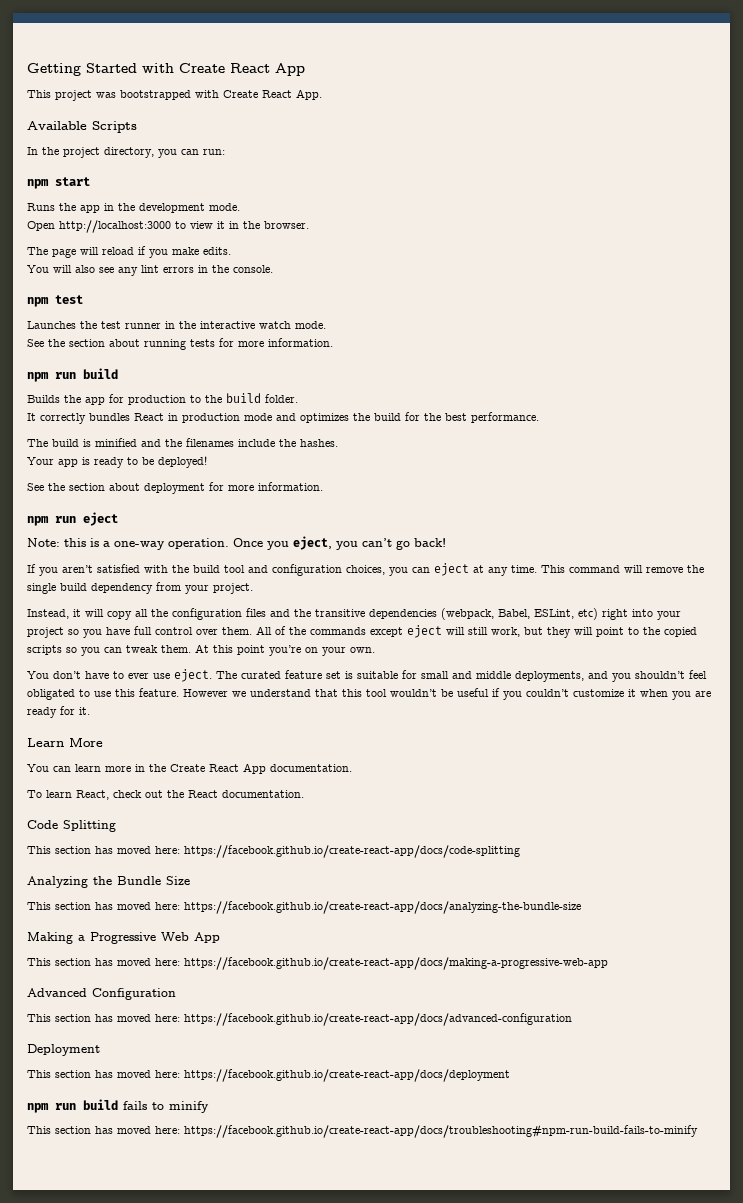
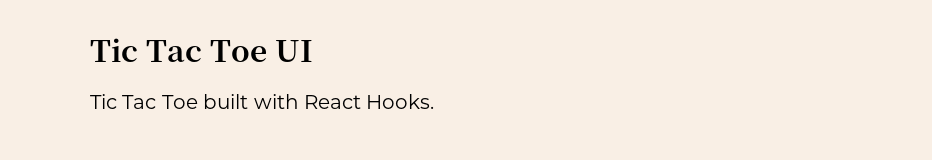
[27,63,305,76] [27,89,322,101] [27,121,137,133] [27,147,225,158] [27,177,90,189] [27,203,240,213] [27,220,309,233] [27,246,231,258] [27,265,273,276] [27,295,83,307] [27,321,326,329] [27,338,333,350] [27,368,118,382] [27,393,298,405] [27,412,539,424] [27,438,338,447] [27,456,207,468] [27,482,323,494] [27,512,118,526] [27,536,446,550] [27,563,704,576] [27,582,253,594] [27,608,681,620] [27,625,697,638] [27,644,375,656] [27,669,707,682] [27,688,711,700] [27,706,90,718] [27,737,103,747] [27,763,352,774] [27,790,304,800] [27,820,116,832] [27,845,520,858] [27,876,190,888] [27,901,581,914] [27,932,220,944] [27,957,608,970] [27,988,176,1000] [27,1013,572,1026] [27,1044,100,1056] [27,1069,510,1082] [27,1099,209,1113] [27,1124,698,1138] Getting Started with Create React App // This project was bootstrapped with Create React App. // Available Scripts // In the project directory, you can run: // npm start // Runs the app in the development mode. // Open http://localhost:3000 to view it in the browser. // The page will reload if you make edits. // You will also see any lint errors in the console. // npm test // Launches the test runner in the interactive watch mode. // See the section about running tests for more information. // npm run build // Builds the app for production to the build folder. // It correctly bundles React in production mode and optimizes the build for the best performance. // The build is minified and the filenames include the hashes. // Your app is ready to be deployed! // See the section about deployment for more information. // npm run eject // Note: this is a one-way operation. Once you eject, you can’t go back! // If you aren’t satisfied with the build tool and configuration choices, you can eject at any time. This command will remove the single build dependency from your project. // Instead, it will copy all the configuration files and the transitive dependencies (webpack, Babel, ESLint, etc) right into your project so you have full control over them. All of the commands except eject will still work, but they will point to the copied scripts so you can tweak them. At this point you’re on your own. // You don’t have to ever use eject. The curated feature set is suitable for small and middle deployments, and you shouldn’t feel obligated to use this feature. However we understand that this tool wouldn’t be useful if you couldn’t customize it when you are ready for it. // Learn More // You can learn more in the Create React App documentation. // To learn React, check out the React documentation. // Code Splitting // This section has moved here: https://facebook.github.io/create-react-app/docs/code-splitting // Analyzing the Bundle Size // This section has moved here: https://facebook.github.io/create-react-app/docs/analyzing-the-bundle-size // Making a Progressive Web App // This section has moved here: https://facebook.github.io/create-react-app/docs/making-a-progressive-web-app // Advanced Configuration // This section has moved here: https://facebook.github.io/create-react-app/docs/advanced-configuration // Deployment // This section has moved here: https://facebook.github.io/create-react-app/docs/deployment // npm run build fails to minify // This section has moved here: https://facebook.github.io/create-react-app/docs/troubleshooting#npm-run-build-fails-to-minify -> [90,38,314,62] [90,94,435,109] Tic Tac Toe UI // Tic Tac Toe built with React Hooks.

